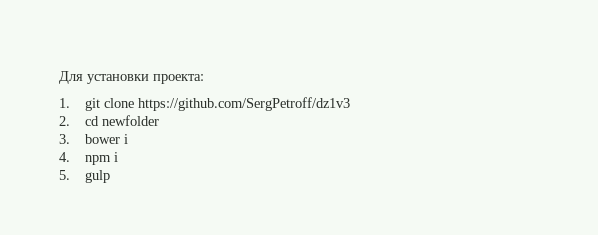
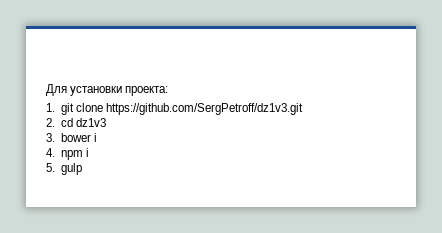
[137,97,350,111] https://github.com/SergPetroff/dz1v3 -> [105,103,303,115] https://github.com/SergPetroff/dz1v3.git
[101,115,159,126] newfolder -> [75,118,106,127] dz1v3

